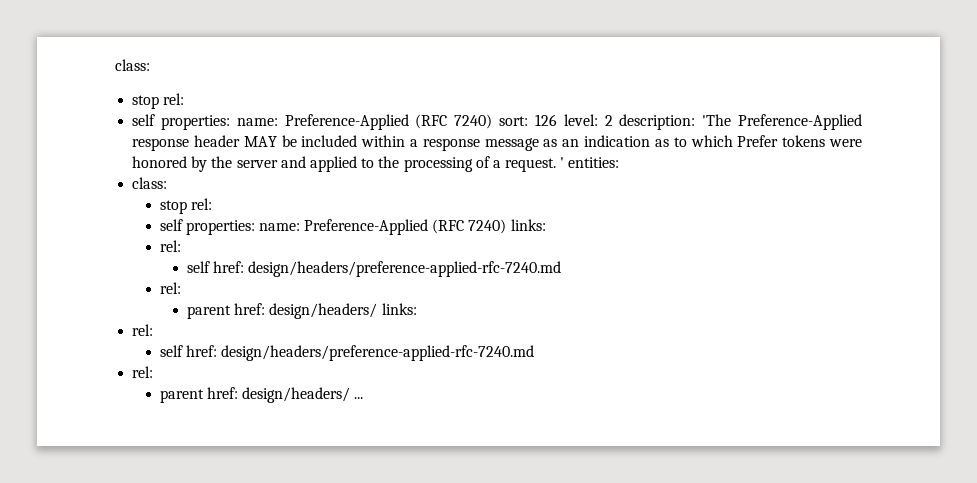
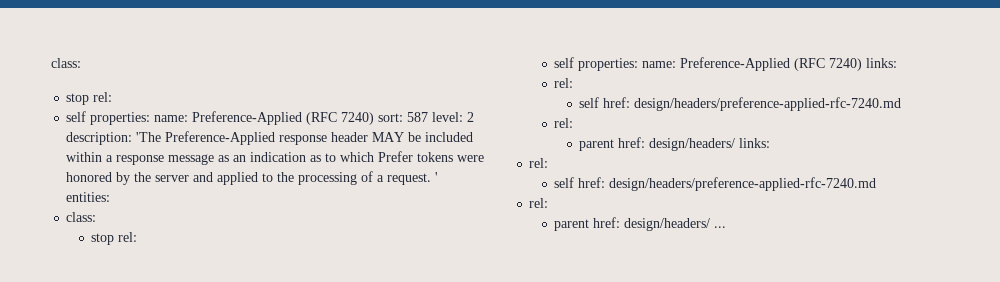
[534,114,557,126] 126 -> [407,112,429,122] 587

